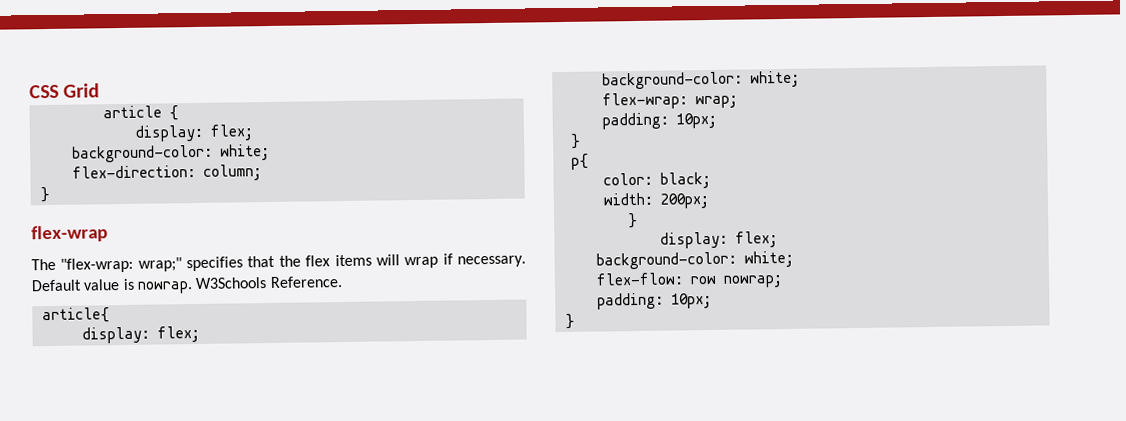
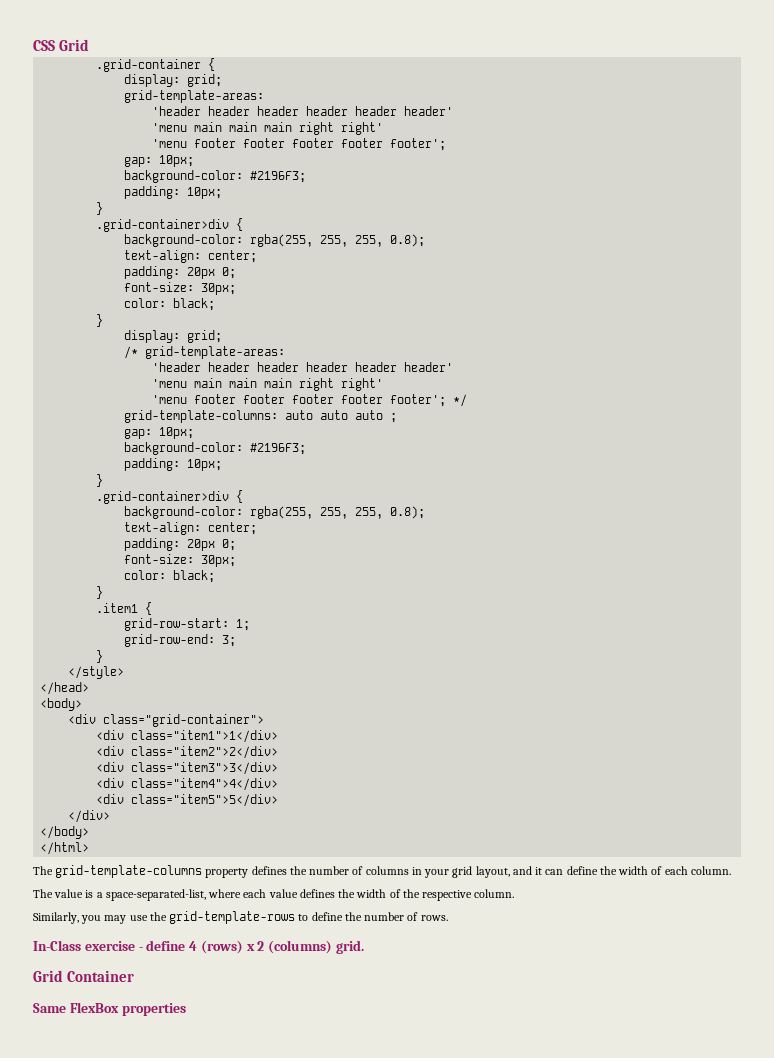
[102,105,162,119] article -> [96,59,202,72] .grid-container
[209,124,254,141] [71,143,270,163] [71,164,262,181] [39,186,50,203] [31,225,108,243] [31,253,527,273] [31,276,343,294] [41,307,110,324] [81,325,200,344] [601,70,800,90] [601,92,738,110] [601,112,717,130] [569,133,581,149] [570,153,589,170] [602,171,711,189] [602,192,709,209] flex; // background-color: white; // flex-direction: column; // } // flex-wrap // The "flex-wrap: wrap;" specifies that the flex items will wrap if necessary. Default value is nowrap. W3Schools Reference. // article{ // display: flex; // background-color: white; // flex-wrap: wrap; // padding: 10px; // } // p{ // color: black; // width: 200px; -> [187,74,223,87] [124,90,265,103] [152,106,454,116] [152,122,384,135] [152,138,447,151] [124,155,195,167] [124,170,307,183] [124,186,223,199] [96,202,104,215] [96,218,244,232] [124,234,426,247] [124,250,258,263] [124,266,237,279] [124,282,237,295] [124,298,216,311] grid; // grid-template-areas: // 'header header header header header header' // 'menu main main main right right' // 'menu footer footer footer footer footer'; // gap: 10px; // background-color: #2196F3; // padding: 10px; // } // .grid-container>div { // background-color: rgba(255, 255, 255, 0.8); // text-align: center; // padding: 20px 0; // font-size: 30px; // color: black;
[734,231,778,248] [595,250,794,270] [595,272,783,288] [596,292,712,310] [564,313,575,329] flex; // background-color: white; // flex-flow: row nowrap; // padding: 10px; // } -> [187,330,223,343] [124,346,286,359] [152,362,454,372] [152,378,384,391] [152,394,468,407] [124,410,398,423] [124,427,195,439] [124,442,307,455] [124,458,223,471] [96,474,104,487] [96,490,244,504] [124,506,426,519] [124,522,258,535] [124,538,237,551] [124,554,237,567] [124,570,216,583] [96,586,104,599] [96,602,153,615] [124,618,251,631] [124,634,237,647] [96,650,104,663] [68,666,125,679] [40,682,90,695] [40,698,83,711] [68,714,265,727] [96,730,279,743] [96,746,279,759] [96,762,279,775] [96,778,279,791] [96,794,279,807] [68,810,111,823] [40,826,90,839] [40,842,90,855] [33,865,731,878] [33,889,515,901] [33,911,448,924] [33,940,365,954] [33,970,135,982] [33,1002,186,1016] grid; // /* grid-template-areas: // 'header header header header header header' // 'menu main main main right right' // 'menu footer footer footer footer footer'; */ // grid-template-columns: auto auto auto ; // gap: 10px; // background-color: #2196F3; // padding: 10px; // } // .grid-container>div { // background-color: rgba(255, 255, 255, 0.8); // text-align: center; // padding: 20px 0; // font-size: 30px; // color: black; // } // .item1 { // grid-row-start: 1; // grid-row-end: 3; // } // </style> // </head> // <body> // <div class="grid-container"> // <div class="item1">1</div> // <div class="item2">2</div> // <div class="item3">3</div> // <div class="item4">4</div> // <div class="item5">5</div> // </div> // </body> // </html> // The grid-template-columns property defines the number of columns in your grid layout, and it can define the width of each column. // The value is a space-separated-list, where each value defines the width of the respective column. // Similarly, you may use the grid-template-rows to define the number of rows. // In-Class exercise - define 4 (rows) x 2 (columns) grid. // Grid Container // Same FlexBox properties

